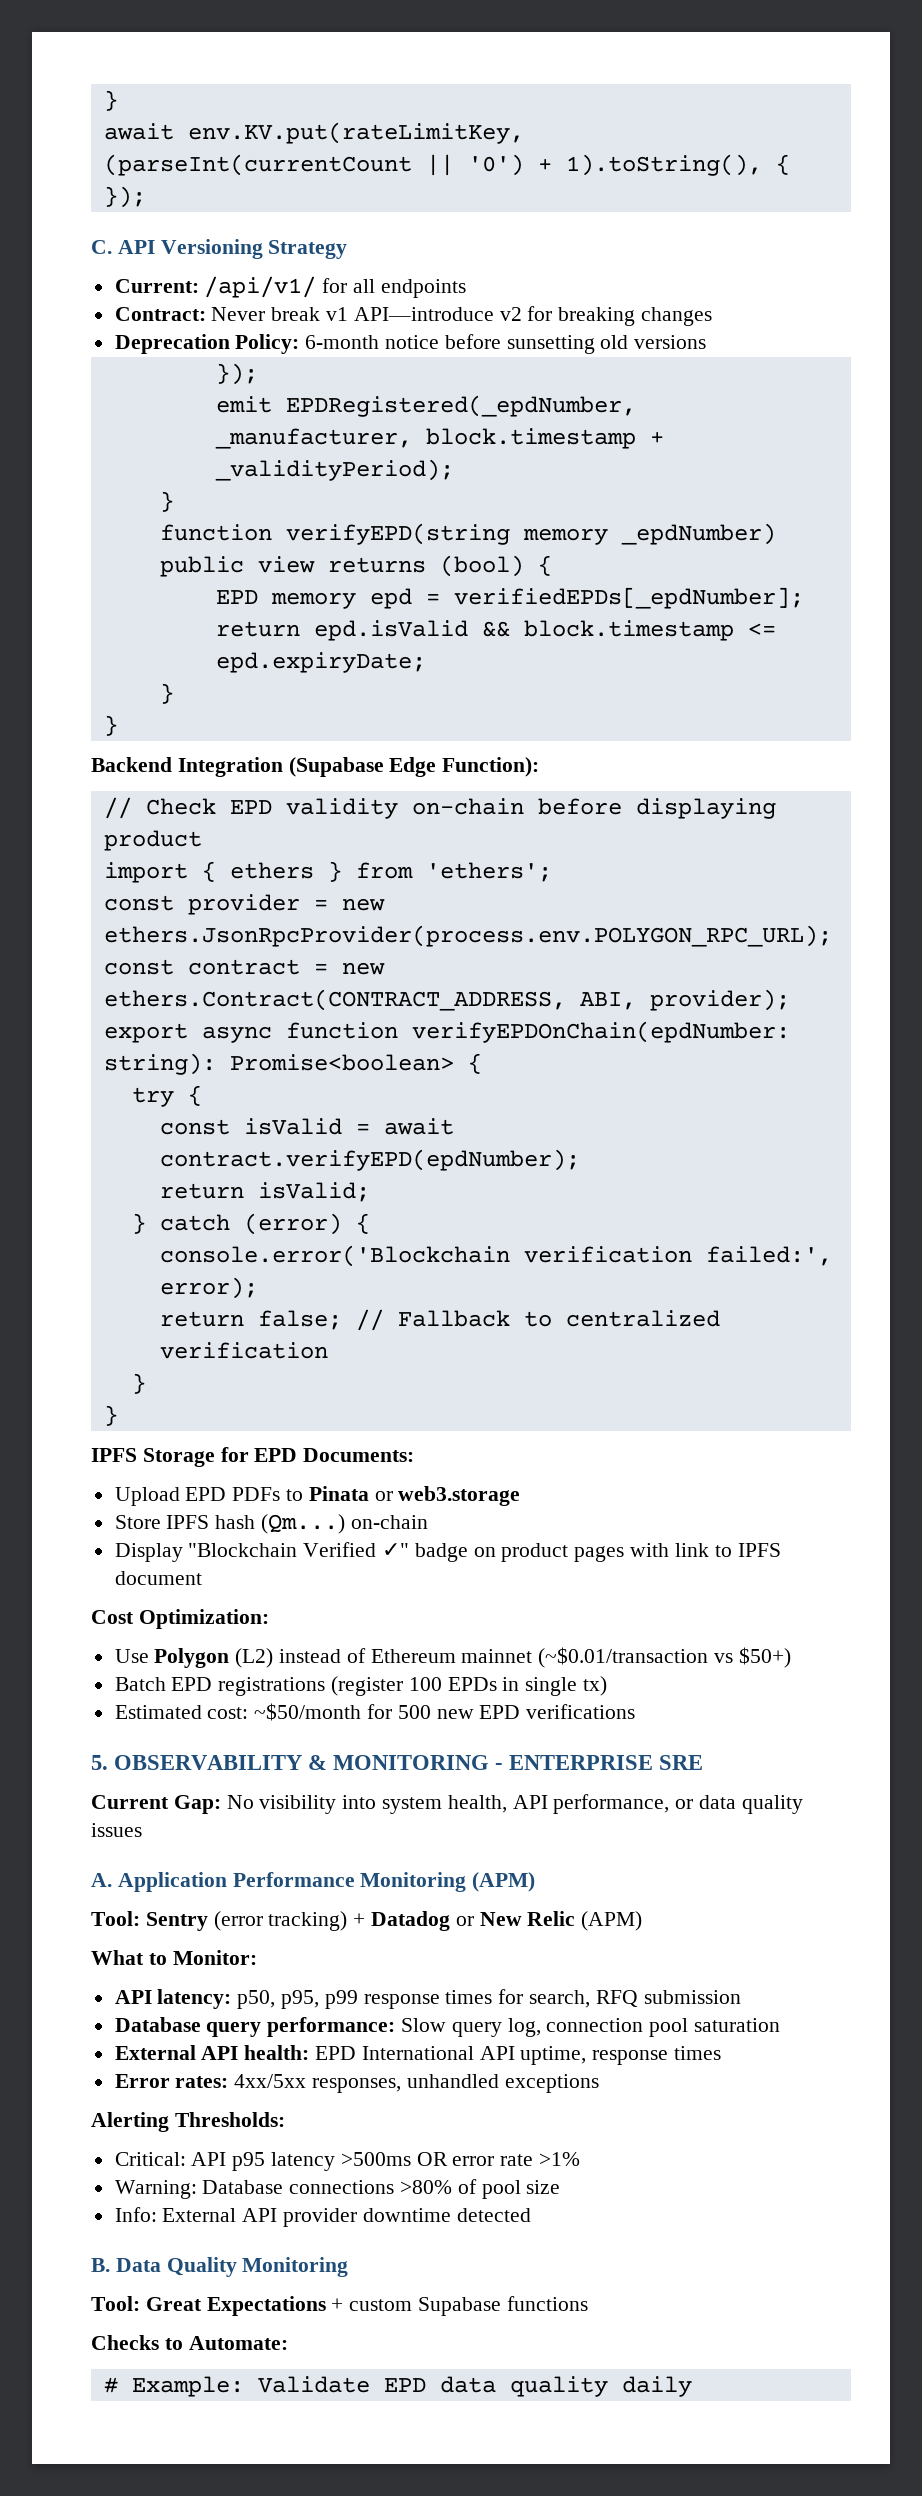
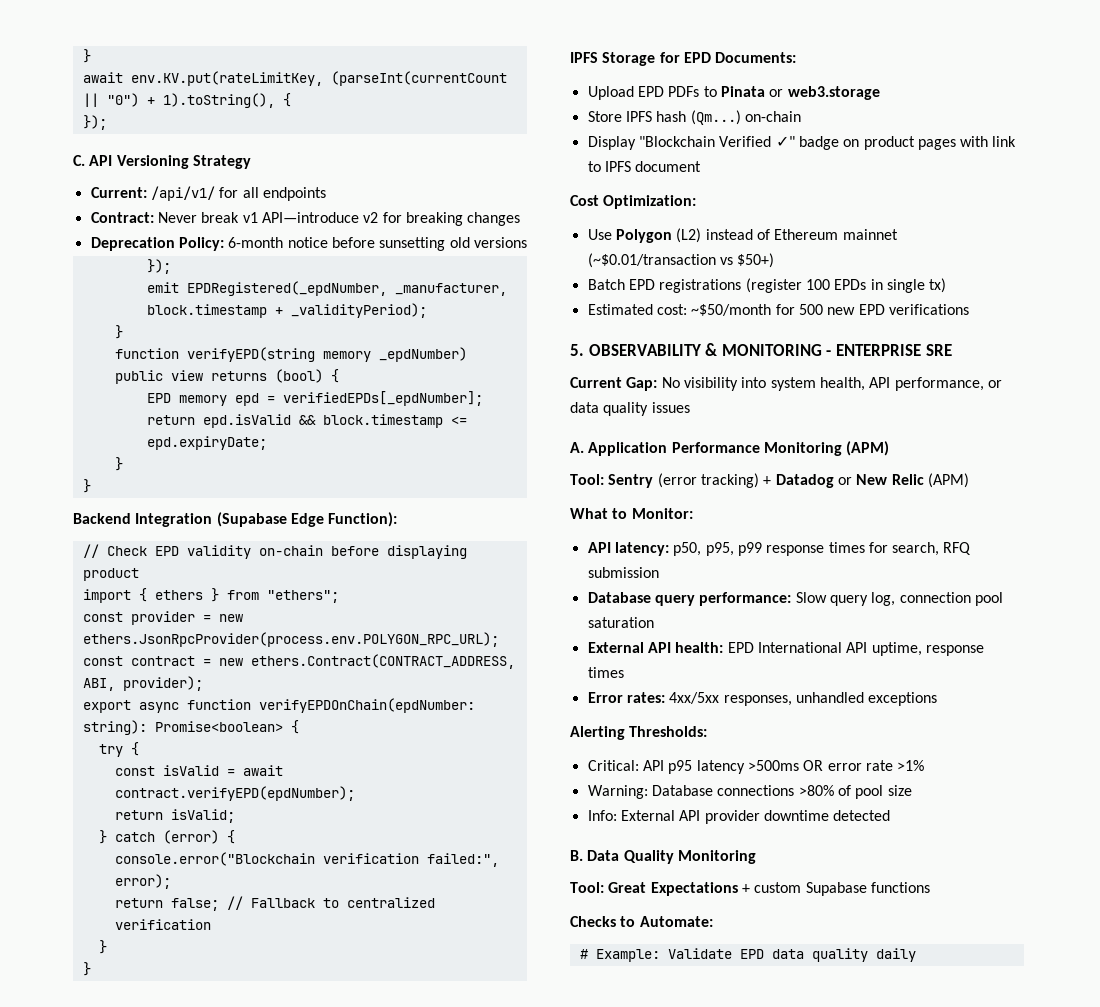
[467,154,524,176] '0') -> [106,93,139,107] "0")
[425,862,552,882] 'ethers'; -> [266,590,339,603] "ethers";
[159,1245,832,1267] console.error('Blockchain verification failed:', -> [114,852,499,867] console.error("Blockchain verification failed:",

